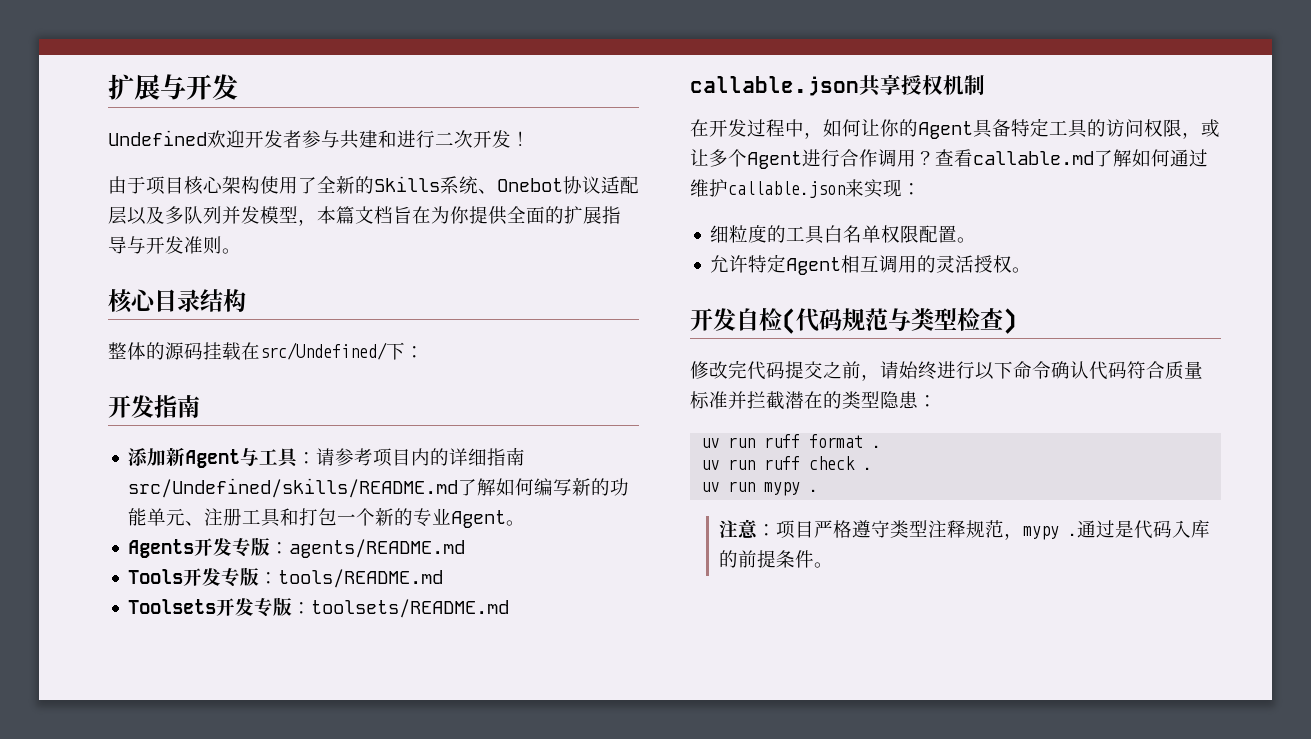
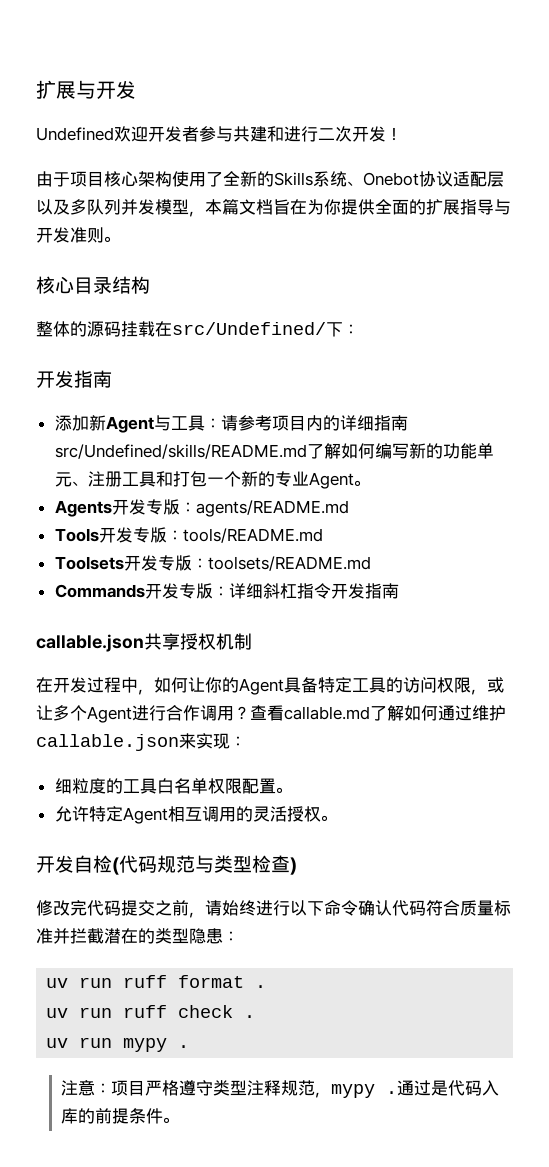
(510, 608) none -> [54,583,399,599] // Commands开发专版：详细斜杠指令开发指南

